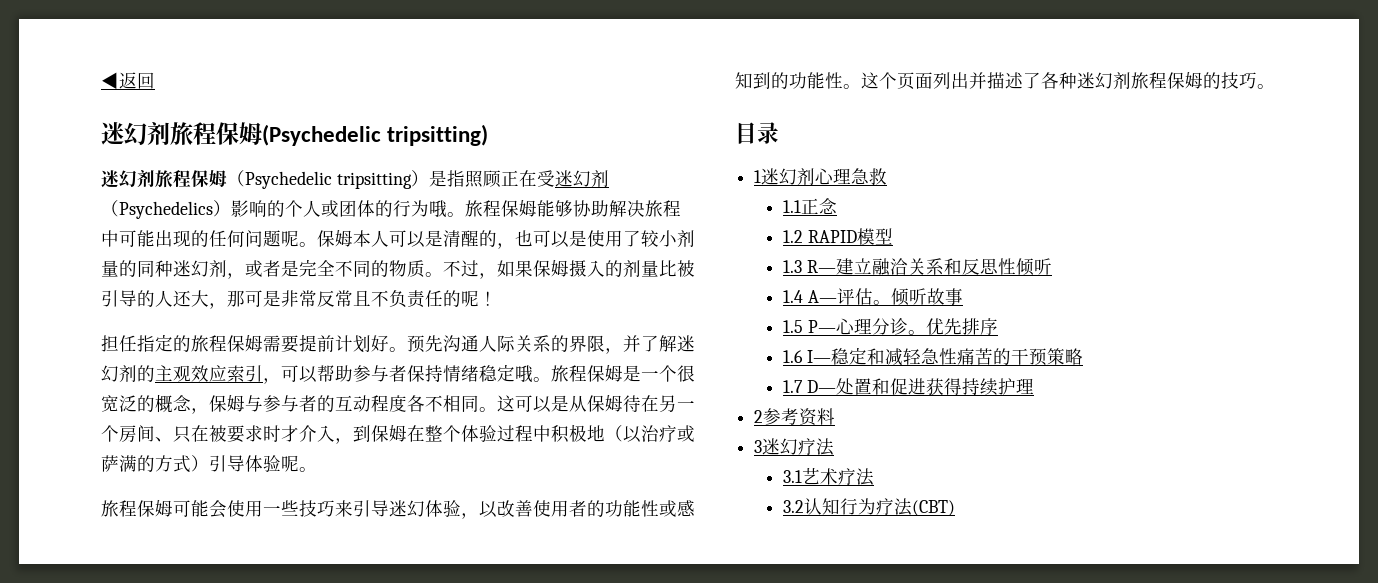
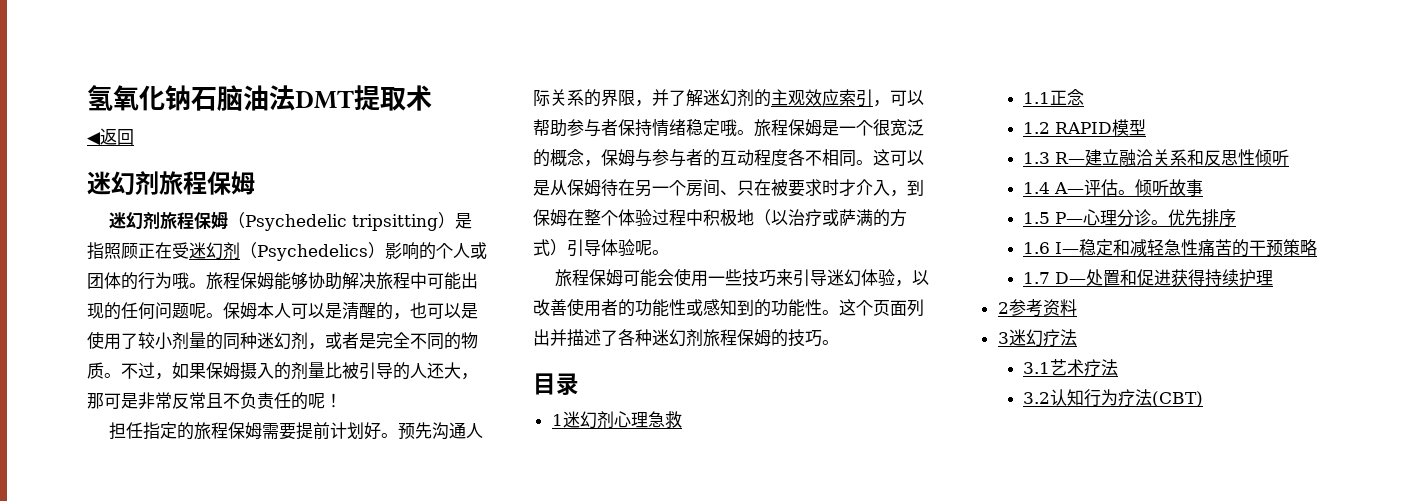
(101, 80) none -> [87,85,432,111] 氢氧化钠石脑油法DMT提取术 //
[262,124,489,146] (Psychedelic tripsitting) -> (255, 183) none

